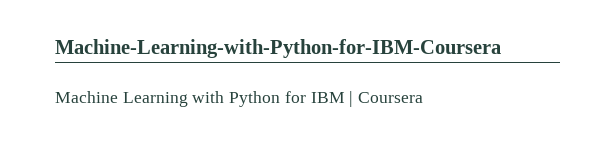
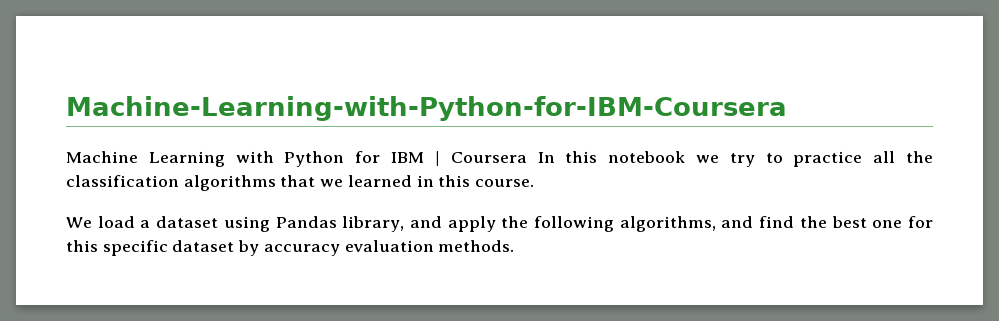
(424, 97) none -> [537,151,933,167] [66,175,535,191] [66,216,934,232] [66,240,515,256] In this notebook we try to practice all the classification algorithms that we learned in this course. // We load a dataset using Pandas library, and apply the following algorithms, and find the best one for this specific dataset by accuracy evaluation methods.

